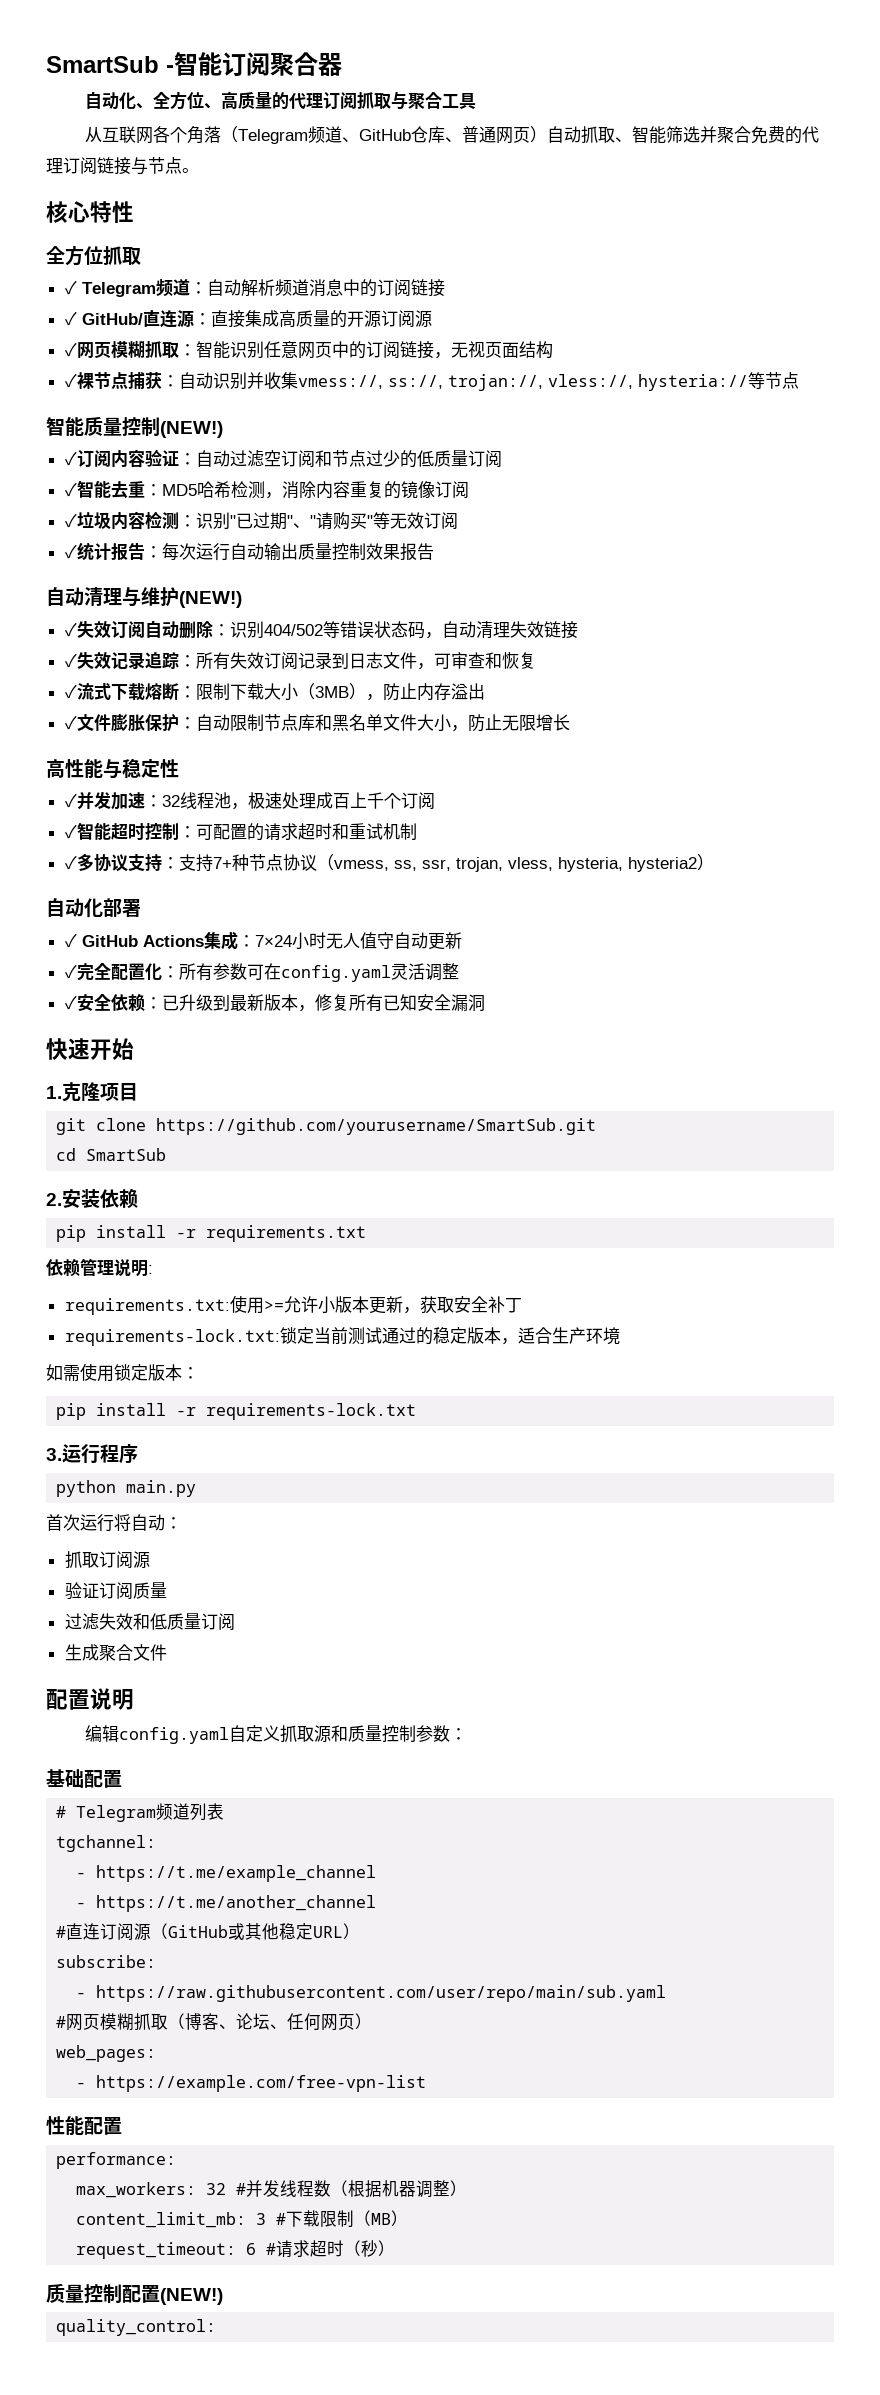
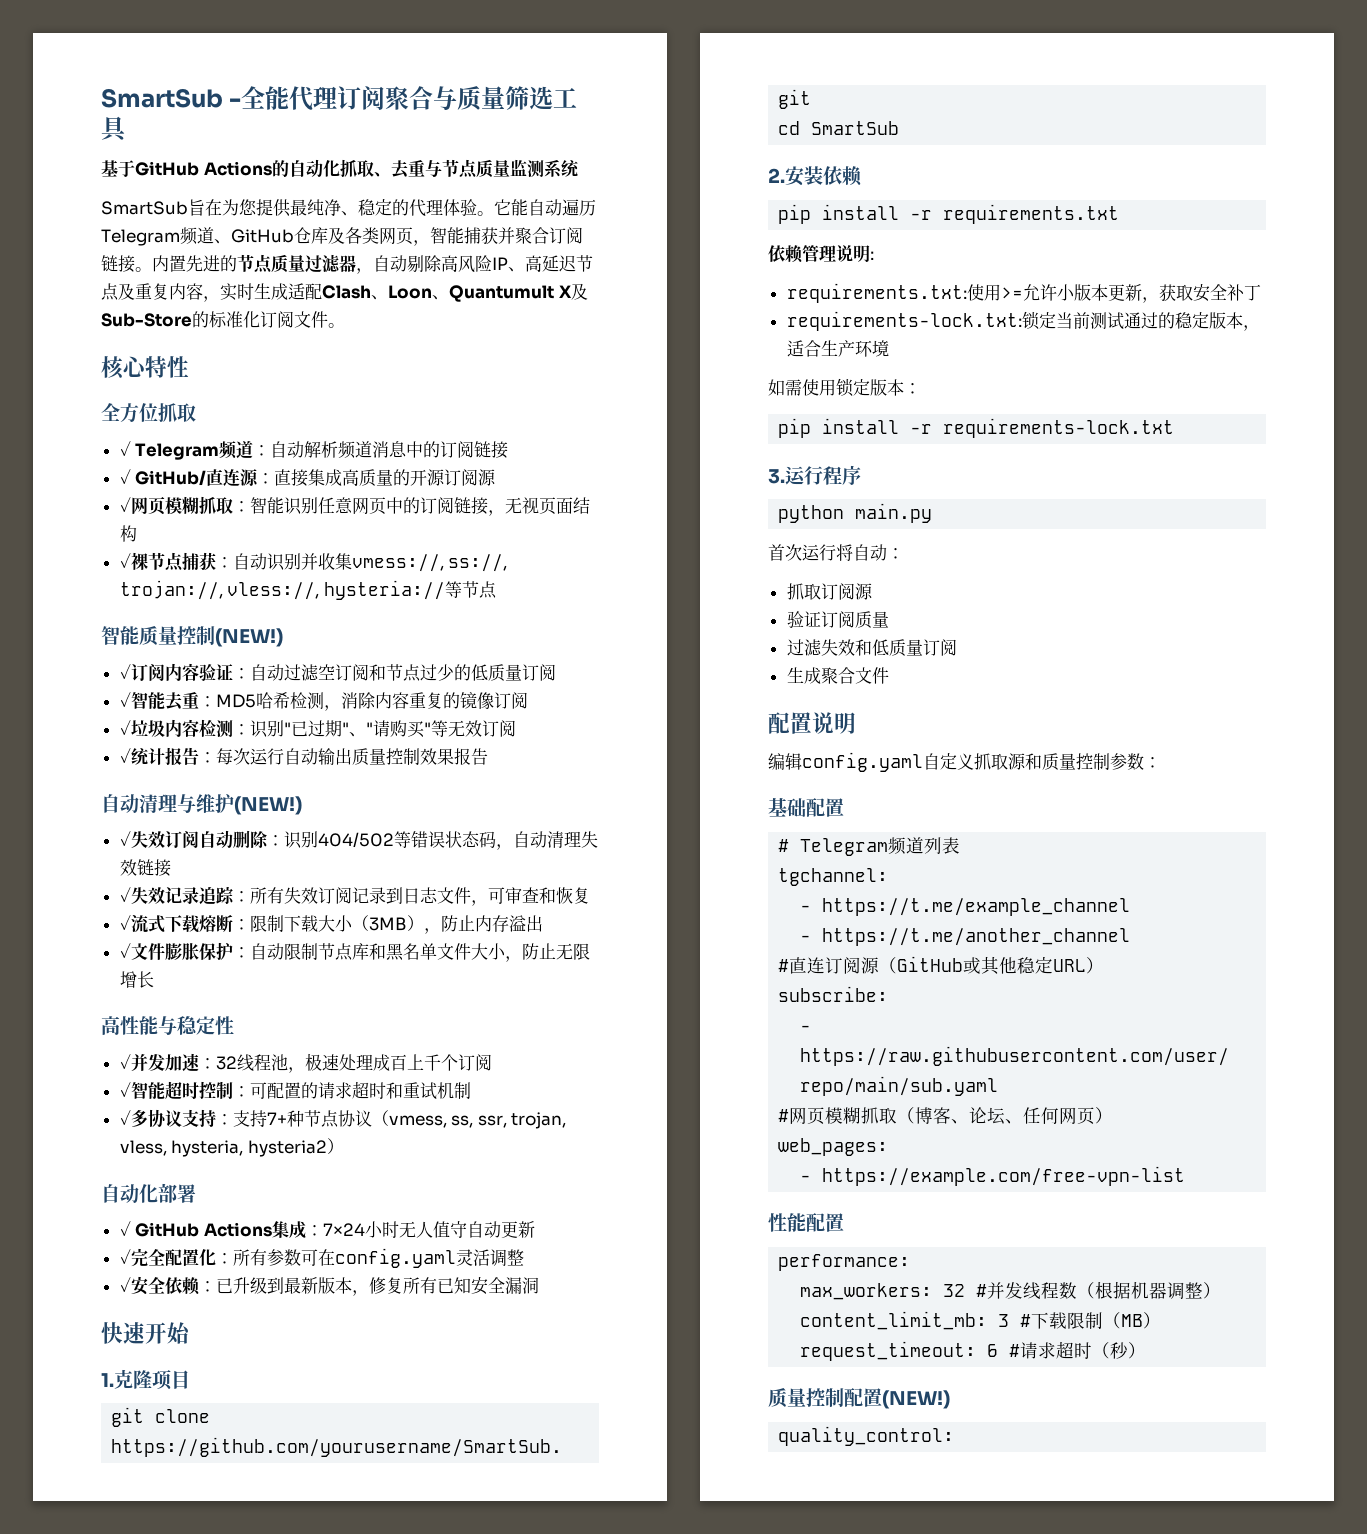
[174,52,342,76] [84,91,476,110] [84,126,238,144] 智能订阅聚合器 // 自动化、全方位、高质量的代理订阅抓取与聚合工具 // 从互联网各个角落（ -> [241,86,578,111] [101,116,128,142] [101,159,579,179] [101,199,596,217] 全能代理订阅聚合与质量筛选工具 // 基于GitHub Actions的自动化抓取、去重与节点质量监测系统 // SmartSub旨在为您提供最纯净、稳定的代理体验。它能自动遍历
[444,126,819,144] [46,157,182,175] 、普通网页）自动抓取、智能筛选并聚合免费的代理订阅链接与节点 -> [328,227,583,246] [101,254,593,274] [101,283,588,302] [101,311,328,328] 及各类网页，智能捕获并聚合订阅链接。内置先进的节点质量过滤器，自动剔除高风险IP、高延迟节点及重复内容，实时生成适配Clash、Loon、Quantumult X及Sub-Store的标准化订阅文件

